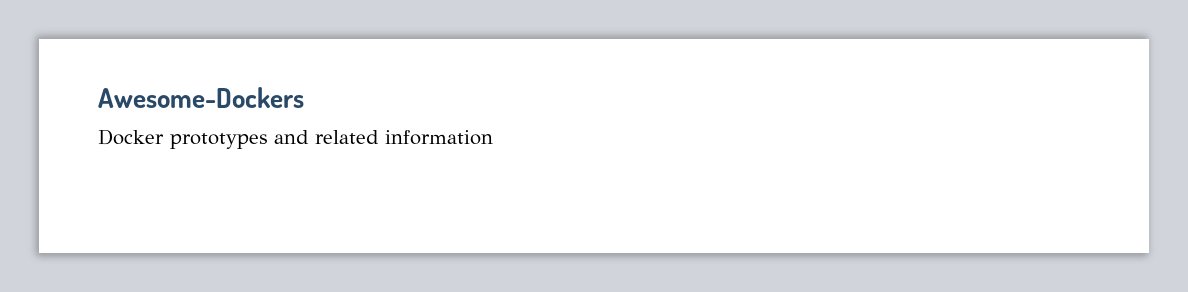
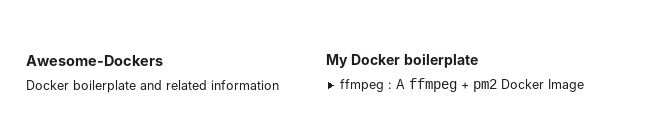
[170,133,267,149] prototypes -> [73,80,136,93] boilerplate
(493, 137) none -> [326,53,478,68] [339,78,584,92] // My Docker boilerplate // ffmpeg : A ffmpeg + pm2 Docker Image

